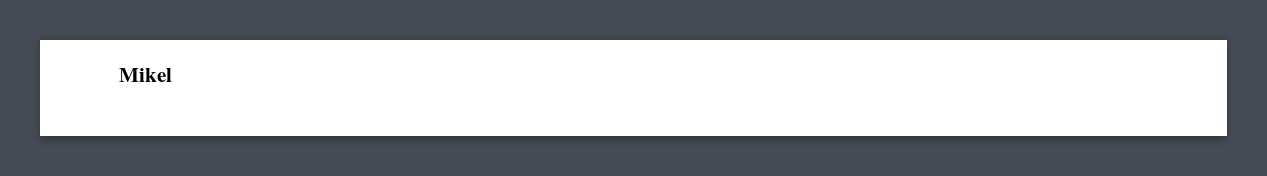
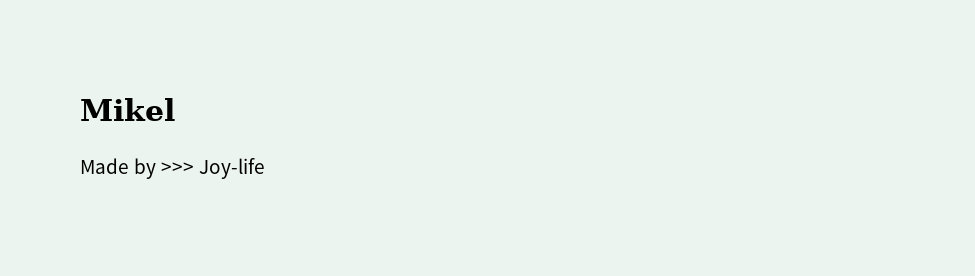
(172, 75) none -> [80,158,266,179] // Made by >>> Joy-life

